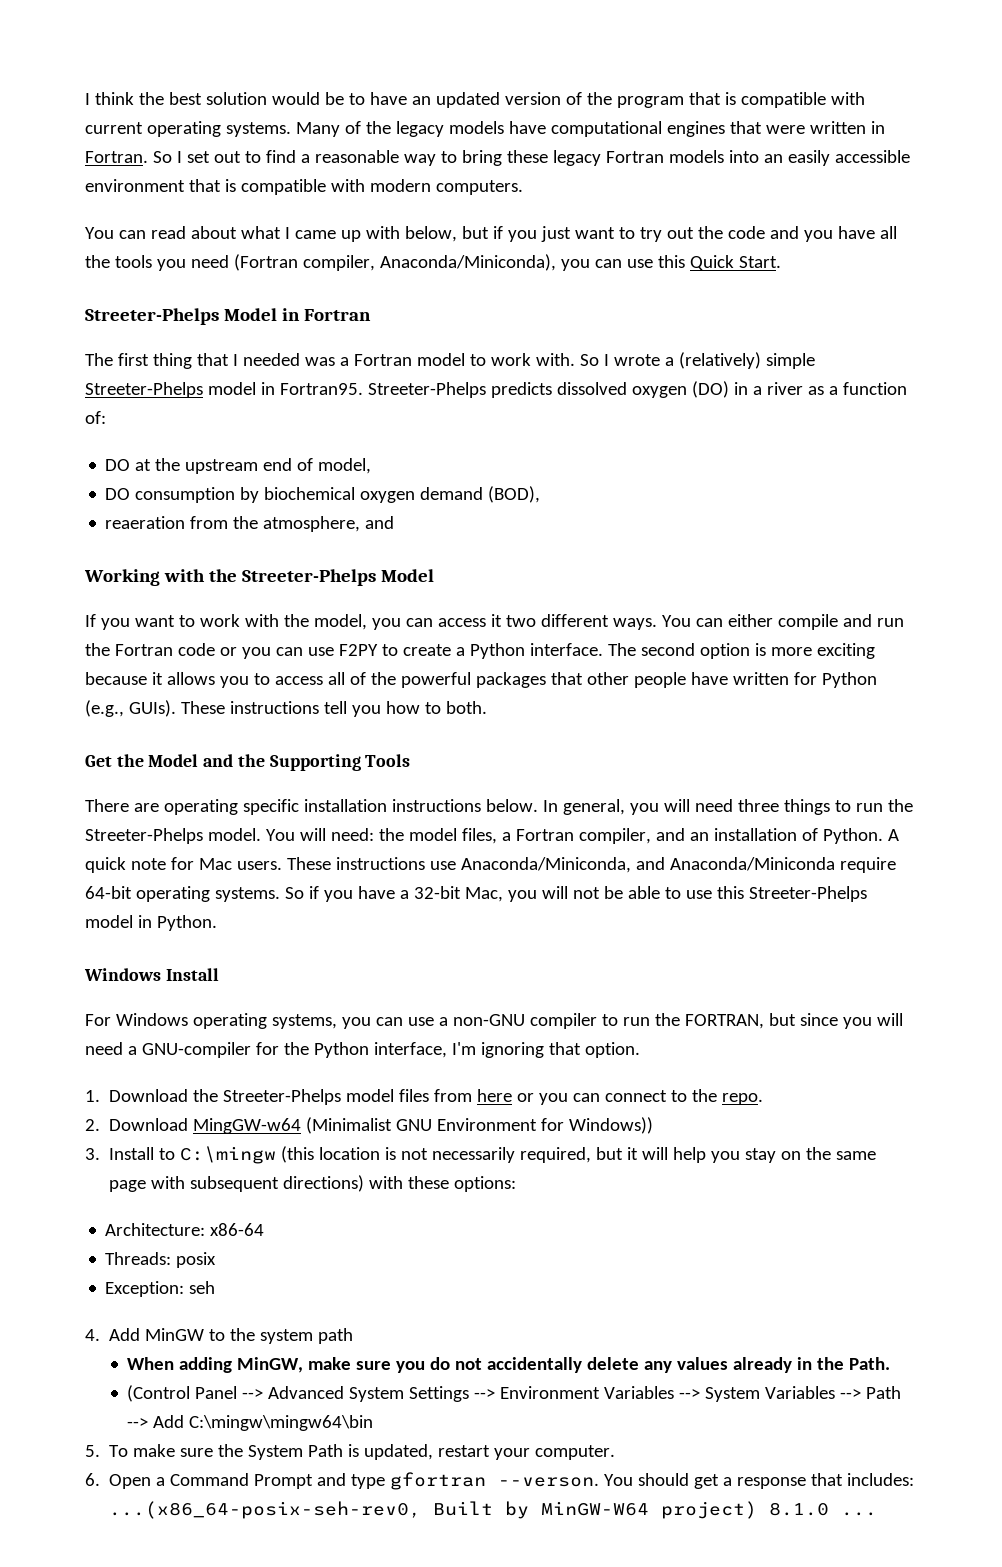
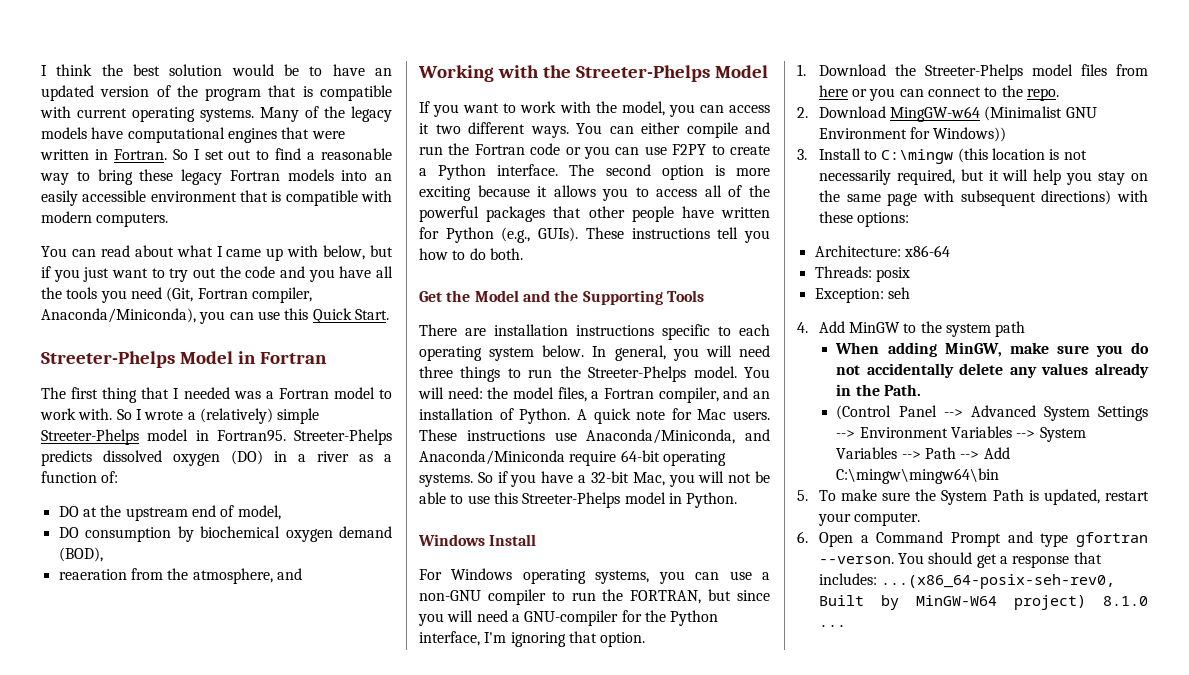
[233,254,298,271] (Fortran -> [166,287,248,302] (Git, Fortran
(441, 708) none -> [469,248,486,260] do
[163,799,481,815] operating specific installation instructions -> [494,324,770,340] [419,346,535,361] installation instructions specific to each operating system

